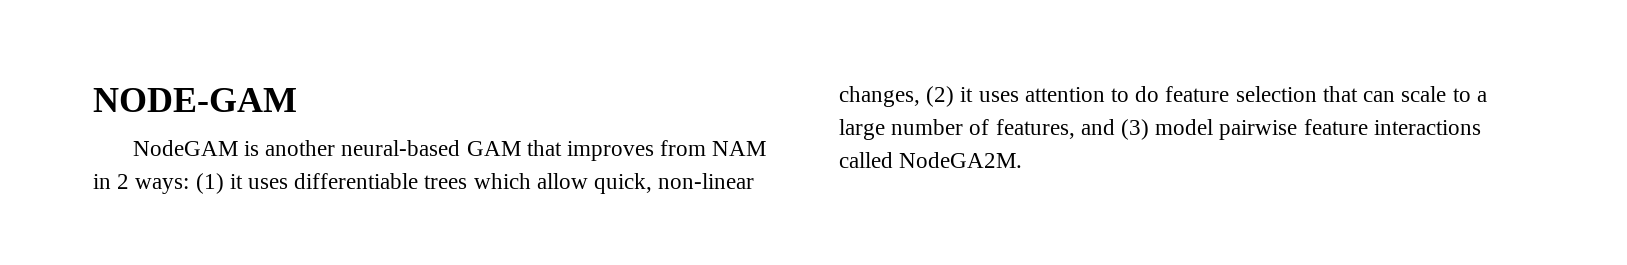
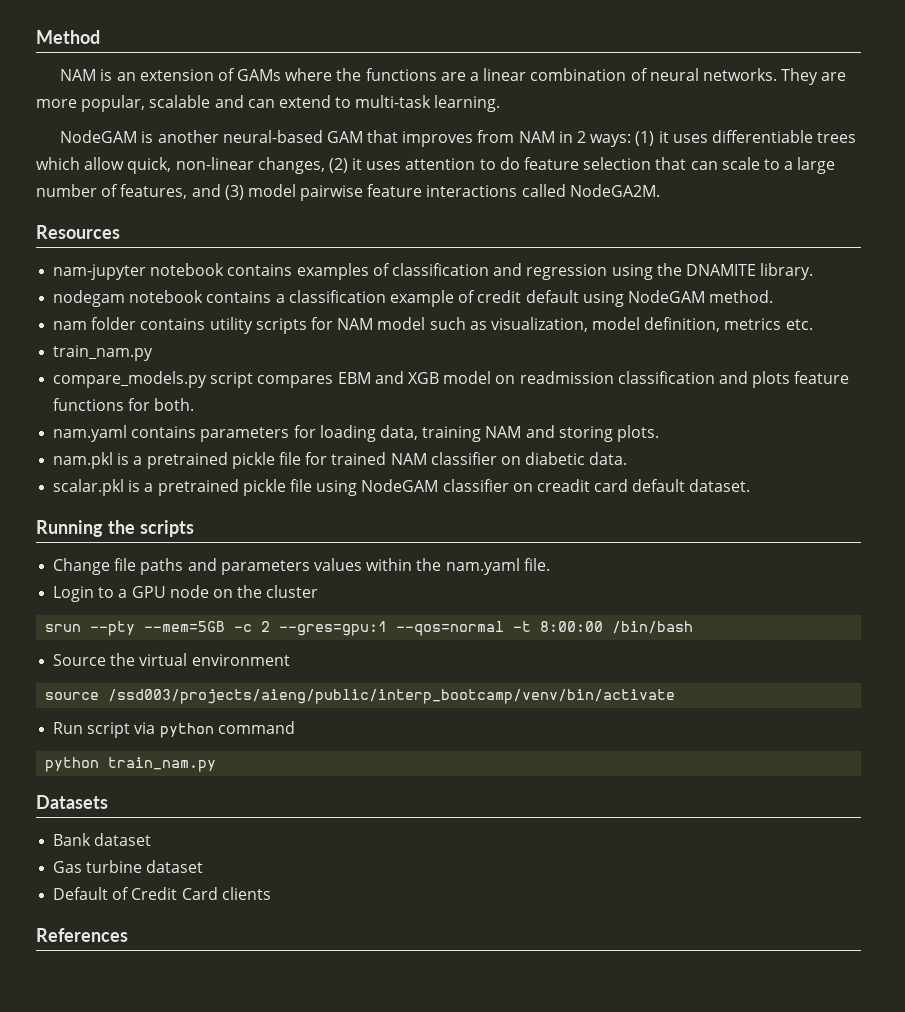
[93,88,297,112] NODE-GAM -> [36,30,100,44] [60,68,847,85] [36,95,501,112] Method // NAM is an extension of GAMs where the functions are a linear combination of neural networks. They are more popular, scalable and can extend to multi-task learning.
(1023, 160) none -> [36,225,120,239] [53,263,814,280] [53,290,774,307] [53,317,813,334] [53,345,154,361] [53,371,850,388] [53,398,195,411] [53,425,659,442] [53,452,628,469] [53,479,751,496] [36,520,194,537] [53,558,550,575] [53,585,319,602] [45,621,694,636] [53,653,290,666] [45,689,676,704] [53,721,295,738] [45,757,217,772] [36,795,108,809] [53,833,152,846] [53,860,204,873] [53,887,271,900] [36,928,128,942] // Resources // nam-jupyter notebook contains examples of classification and regression using the DNAMITE library. // nodegam notebook contains a classification example of credit default using NodeGAM method. // nam folder contains utility scripts for NAM model such as visualization, model definition, metrics etc. // train_nam.py // compare_models.py script compares EBM and XGB model on readmission classification and plots feature functions for both. // nam.yaml contains parameters for loading data, training NAM and storing plots. // nam.pkl is a pretrained pickle file for trained NAM classifier on diabetic data. // scalar.pkl is a pretrained pickle file using NodeGAM classifier on creadit card default dataset. // Running the scripts // Change file paths and parameters values within the nam.yaml file. // Login to a GPU node on the cluster // srun --pty --mem=5GB -c 2 --gres=gpu:1 --qos=normal -t 8:00:00 /bin/bash // Source the virtual environment // source /ssd003/projects/aieng/public/interp_bootcamp/venv/bin/activate // Run script via python command // python train_nam.py // Datasets // Bank dataset // Gas turbine dataset // Default of Credit Card clients // References

